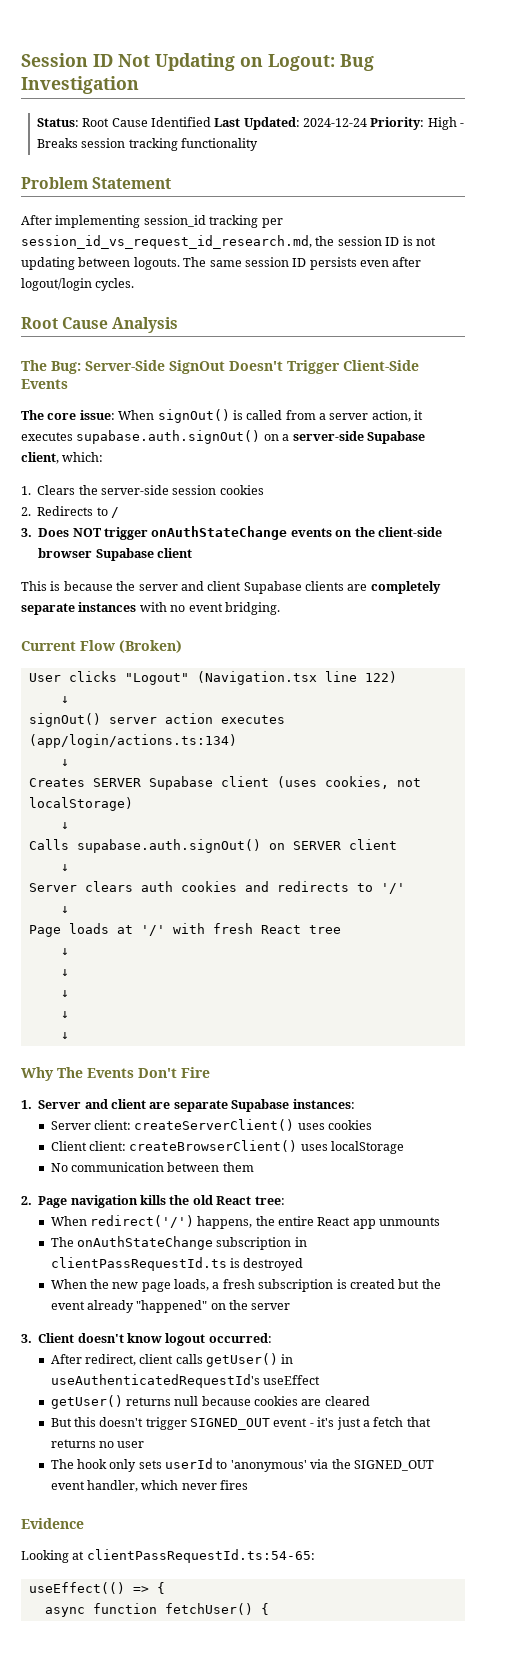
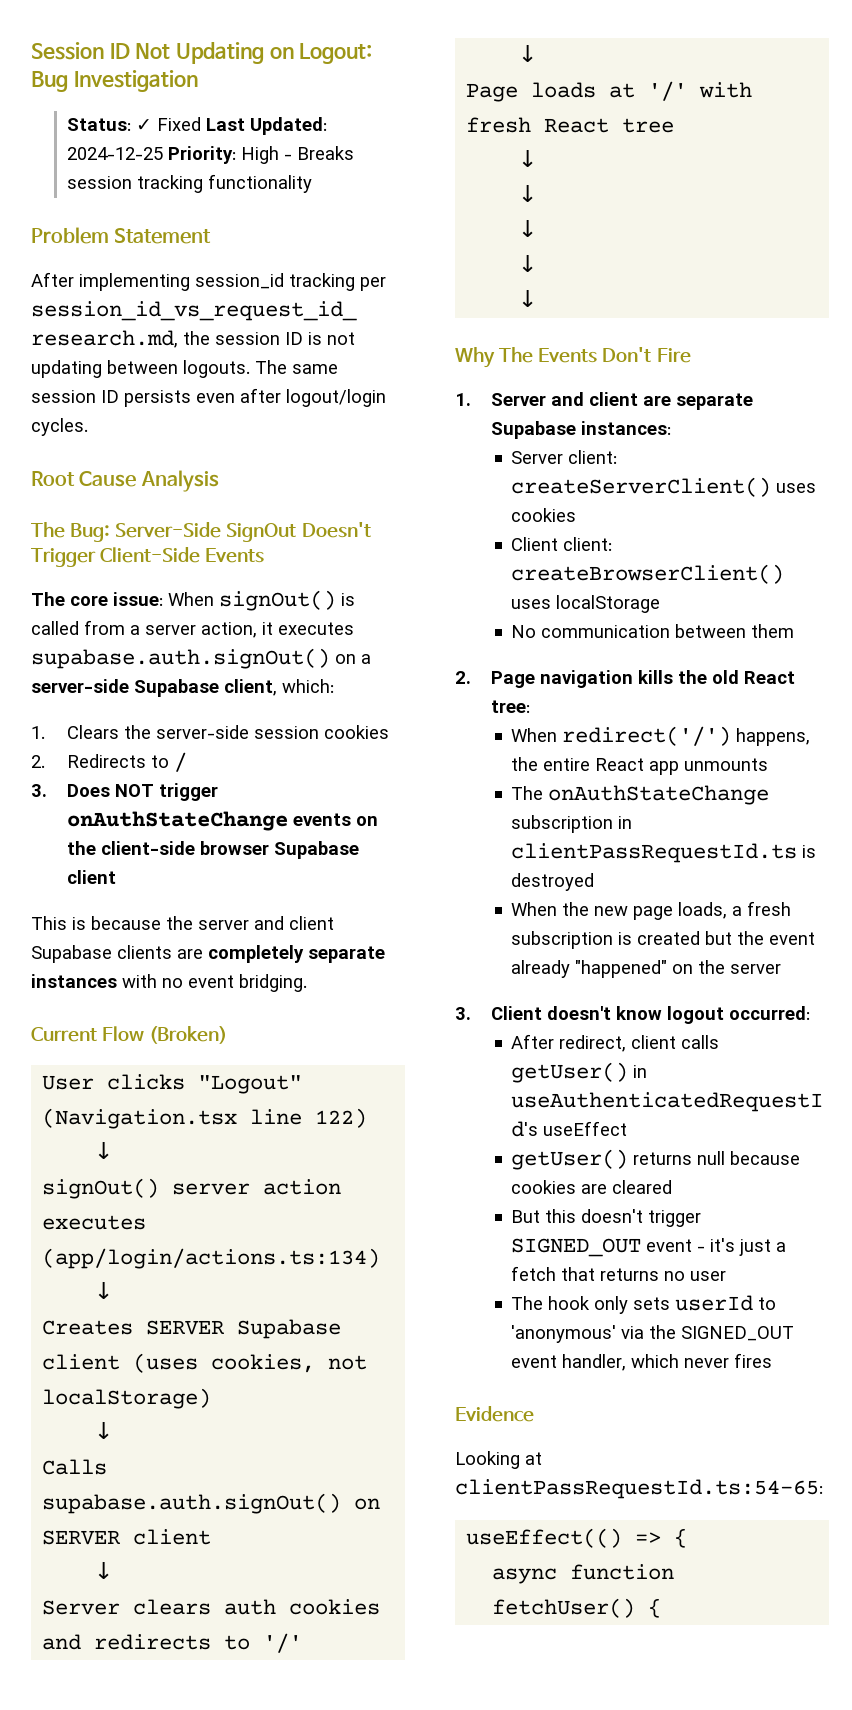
[82,117,211,127] Root Cause Identified -> [135,117,201,131] ✓ Fixed
[303,118,368,127] 2024-12-24 -> [66,147,163,160] 2024-12-25

